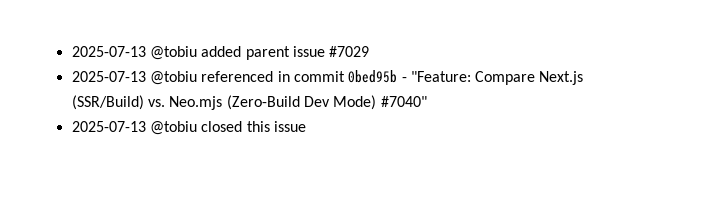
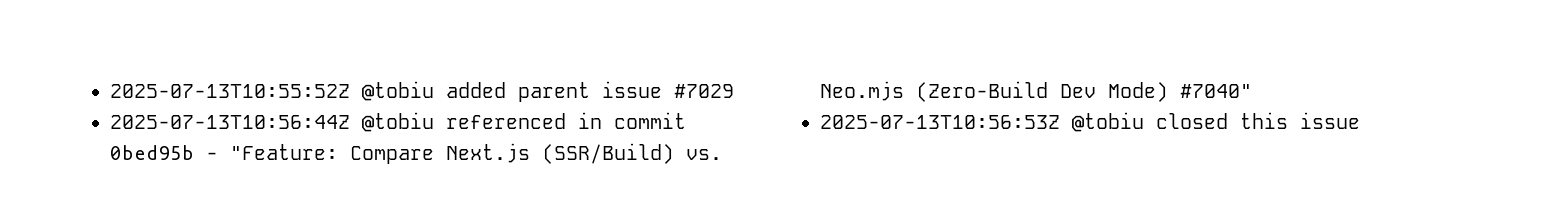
[71,46,146,57] 2025-07-13 -> [110,84,350,98] 2025-07-13T10:55:52Z
[71,71,146,82] 2025-07-13 -> [110,115,350,129] 2025-07-13T10:56:44Z
[71,121,146,132] 2025-07-13 -> [820,115,1060,129] 2025-07-13T10:56:53Z

